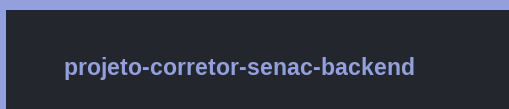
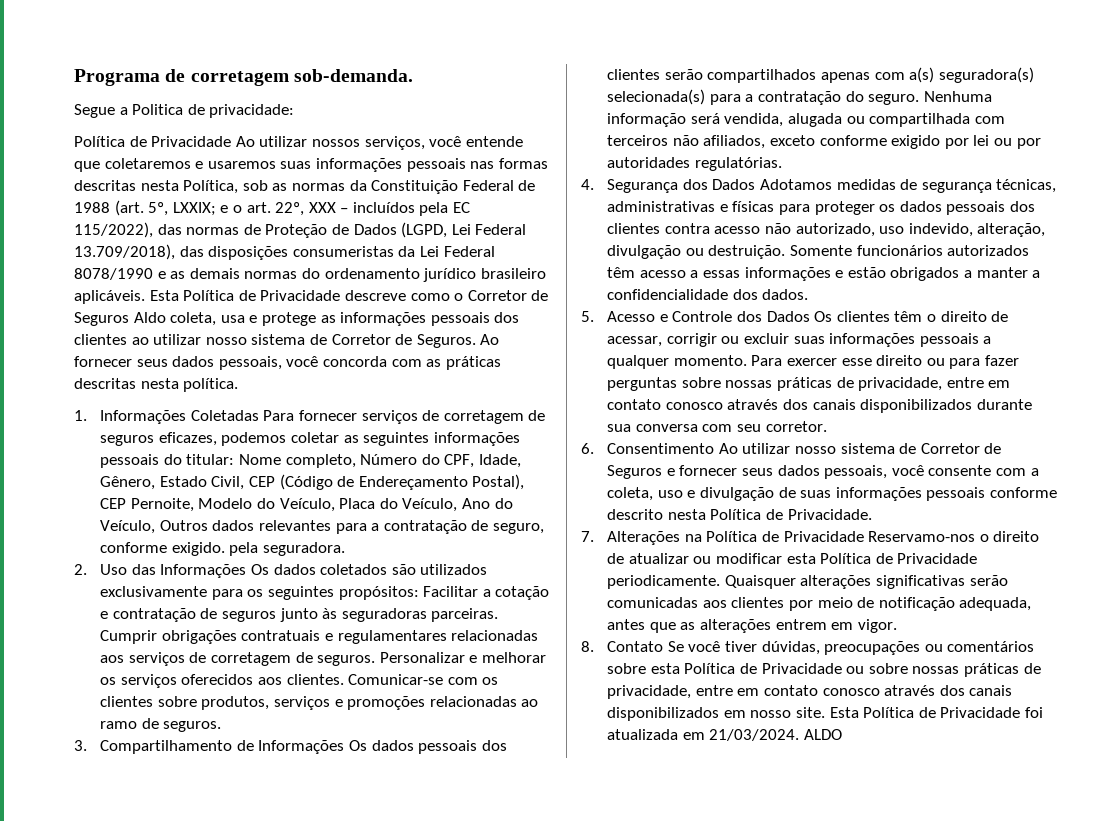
[64,57,415,80] projeto-corretor-senac-backend -> [74,69,413,86] [74,104,295,118] [74,136,523,150] [74,158,548,172] [74,180,536,194] [74,200,471,216] [74,222,527,238] [74,244,495,260] [74,268,546,282] [74,290,549,304] [74,312,520,326] [74,334,500,348] [74,356,501,370] [74,378,239,392] [74,410,546,424] [100,432,520,446] [100,454,521,468] [100,474,525,490] [100,498,513,512] [100,520,544,534] [100,542,346,556] [74,564,488,578] [100,586,550,600] [100,608,499,622] [100,630,539,644] [100,652,546,666] [100,674,499,688] [100,696,539,710] [100,718,222,732] [74,740,507,754] [607,67,1034,83] [607,89,992,105] [607,113,1005,127] [607,135,1041,149] [607,157,782,171] [581,179,1057,193] [607,201,1035,215] [607,223,1046,237] [607,245,1030,259] [607,267,1041,281] [607,289,809,300] [581,311,1009,322] [607,333,992,347] [607,355,1019,369] [607,377,1011,391] [607,399,1032,413] [607,421,827,432] [581,443,1002,454] [607,465,1039,479] [607,487,1057,501] [607,509,872,520] [581,531,1040,545] [607,553,978,564] [607,575,1008,589] [607,597,1032,611] [607,619,897,633] [581,641,1035,655] [607,663,1041,677] [607,685,1013,699] [607,707,1043,721] [607,729,843,741] Programa de corretagem sob-demanda. // Segue a Politica de privacidade: // Política de Privacidade Ao utilizar nossos serviços, você entende que coletaremos e usaremos suas informações pessoais nas formas descritas nesta Política, sob as normas da Constituição Federal de 1988 (art. 5º, LXXIX; e o art. 22º, XXX – incluídos pela EC 115/2022), das normas de Proteção de Dados (LGPD, Lei Federal 13.709/2018), das disposições consumeristas da Lei Federal 8078/1990 e as demais normas do ordenamento jurídico brasileiro aplicáveis. Esta Política de Privacidade descreve como o Corretor de Seguros Aldo coleta, usa e protege as informações pessoais dos clientes ao utilizar nosso sistema de Corretor de Seguros. Ao fornecer seus dados pessoais, você concorda com as práticas descritas nesta política. // 1. Informações Coletadas Para fornecer serviços de corretagem de seguros eficazes, podemos coletar as seguintes informações pessoais do titular: Nome completo, Número do CPF, Idade, Gênero, Estado Civil, CEP (Código de Endereçamento Postal), CEP Pernoite, Modelo do Veículo, Placa do Veículo, Ano do Veículo, Outros dados relevantes para a contratação de seguro, conforme exigido. pela seguradora. // 2. Uso das Informações Os dados coletados são utilizados exclusivamente para os seguintes propósitos: Facilitar a cotação e contratação de seguros junto às seguradoras parceiras. Cumprir obrigações contratuais e regulamentares relacionadas aos serviços de corretagem de seguros. Personalizar e melhorar os serviços oferecidos aos clientes. Comunicar-se com os clientes sobre produtos, serviços e promoções relacionadas ao ramo de seguros. // 3. Compartilhamento de Informações Os dados pessoais dos clientes serão compartilhados apenas com a(s) seguradora(s) selecionada(s) para a contratação do seguro. Nenhuma informação será vendida, alugada ou compartilhada com terceiros não afiliados, exceto conforme exigido por lei ou por autoridades regulatórias. // 4. Segurança dos Dados Adotamos medidas de segurança técnicas, administrativas e físicas para proteger os dados pessoais dos clientes contra acesso não autorizado, uso indevido, alteração, divulgação ou destruição. Somente funcionários autorizados têm acesso a essas informações e estão obrigados a manter a confidencialidade dos dados. // 5. Acesso e Controle dos Dados Os clientes têm o direito de acessar, corrigir ou excluir suas informações pessoais a qualquer momento. Para exercer esse direito ou para fazer perguntas sobre nossas práticas de privacidade, entre em contato conosco através dos canais disponibilizados durante sua conversa com seu corretor. // 6. Consentimento Ao utilizar nosso sistema de Corretor de Seguros e fornecer seus dados pessoais, você consente com a coleta, uso e divulgação de suas informações pessoais conforme descrito nesta Política de Privacidade. // 7. Alterações na Política de Privacidade Reservamo-nos o direito de atualizar ou modificar esta Política de Privacidade periodicamente. Quaisquer alterações significativas serão comunicadas aos clientes por meio de notificação adequada, antes que as alterações entrem em vigor. // 8. Contato Se você tiver dúvidas, preocupações ou comentários sobre esta Política de Privacidade ou sobre nossas práticas de privacidade, entre em contato conosco através dos canais disponibilizados em nosso site. Esta Política de Privacidade foi atualizada em 21/03/2024. ALDO

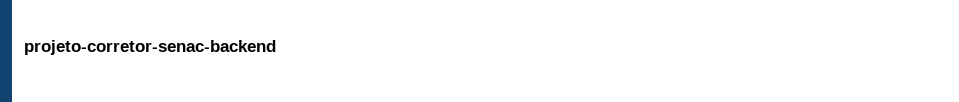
[74,69,413,86] [74,104,295,118] [74,136,523,150] [74,158,548,172] [74,180,536,194] [74,200,471,216] [74,222,527,238] [74,244,495,260] [74,268,546,282] [74,290,549,304] [74,312,520,326] [74,334,500,348] [74,356,501,370] [74,378,239,392] [74,410,546,424] [100,432,520,446] [100,454,521,468] [100,474,525,490] [100,498,513,512] [100,520,544,534] [100,542,346,556] [74,564,488,578] [100,586,550,600] [100,608,499,622] [100,630,539,644] [100,652,546,666] [100,674,499,688] [100,696,539,710] [100,718,222,732] [74,740,507,754] [607,67,1034,83] [607,89,992,105] [607,113,1005,127] [607,135,1041,149] [607,157,782,171] [581,179,1057,193] [607,201,1035,215] [607,223,1046,237] [607,245,1030,259] [607,267,1041,281] [607,289,809,300] [581,311,1009,322] [607,333,992,347] [607,355,1019,369] [607,377,1011,391] [607,399,1032,413] [607,421,827,432] [581,443,1002,454] [607,465,1039,479] [607,487,1057,501] [607,509,872,520] [581,531,1040,545] [607,553,978,564] [607,575,1008,589] [607,597,1032,611] [607,619,897,633] [581,641,1035,655] [607,663,1041,677] [607,685,1013,699] [607,707,1043,721] [607,729,843,741] Programa de corretagem sob-demanda. // Segue a Politica de privacidade: // Política de Privacidade Ao utilizar nossos serviços, você entende que coletaremos e usaremos suas informações pessoais nas formas descritas nesta Política, sob as normas da Constituição Federal de 1988 (art. 5º, LXXIX; e o art. 22º, XXX – incluídos pela EC 115/2022), das normas de Proteção de Dados (LGPD, Lei Federal 13.709/2018), das disposições consumeristas da Lei Federal 8078/1990 e as demais normas do ordenamento jurídico brasileiro aplicáveis. Esta Política de Privacidade descreve como o Corretor de Seguros Aldo coleta, usa e protege as informações pessoais dos clientes ao utilizar nosso sistema de Corretor de Seguros. Ao fornecer seus dados pessoais, você concorda com as práticas descritas nesta política. // 1. Informações Coletadas Para fornecer serviços de corretagem de seguros eficazes, podemos coletar as seguintes informações pessoais do titular: Nome completo, Número do CPF, Idade, Gênero, Estado Civil, CEP (Código de Endereçamento Postal), CEP Pernoite, Modelo do Veículo, Placa do Veículo, Ano do Veículo, Outros dados relevantes para a contratação de seguro, conforme exigido. pela seguradora. // 2. Uso das Informações Os dados coletados são utilizados exclusivamente para os seguintes propósitos: Facilitar a cotação e contratação de seguros junto às seguradoras parceiras. Cumprir obrigações contratuais e regulamentares relacionadas aos serviços de corretagem de seguros. Personalizar e melhorar os serviços oferecidos aos clientes. Comunicar-se com os clientes sobre produtos, serviços e promoções relacionadas ao ramo de seguros. // 3. Compartilhamento de Informações Os dados pessoais dos clientes serão compartilhados apenas com a(s) seguradora(s) selecionada(s) para a contratação do seguro. Nenhuma informação será vendida, alugada ou compartilhada com terceiros não afiliados, exceto conforme exigido por lei ou por autoridades regulatórias. // 4. Segurança dos Dados Adotamos medidas de segurança técnicas, administrativas e físicas para proteger os dados pessoais dos clientes contra acesso não autorizado, uso indevido, alteração, divulgação ou destruição. Somente funcionários autorizados têm acesso a essas informações e estão obrigados a manter a confidencialidade dos dados. // 5. Acesso e Controle dos Dados Os clientes têm o direito de acessar, corrigir ou excluir suas informações pessoais a qualquer momento. Para exercer esse direito ou para fazer perguntas sobre nossas práticas de privacidade, entre em contato conosco através dos canais disponibilizados durante sua conversa com seu corretor. // 6. Consentimento Ao utilizar nosso sistema de Corretor de Seguros e fornecer seus dados pessoais, você consente com a coleta, uso e divulgação de suas informações pessoais conforme descrito nesta Política de Privacidade. // 7. Alterações na Política de Privacidade Reservamo-nos o direito de atualizar ou modificar esta Política de Privacidade periodicamente. Quaisquer alterações significativas serão comunicadas aos clientes por meio de notificação adequada, antes que as alterações entrem em vigor. // 8. Contato Se você tiver dúvidas, preocupações ou comentários sobre esta Política de Privacidade ou sobre nossas práticas de privacidade, entre em contato conosco através dos canais disponibilizados em nosso site. Esta Política de Privacidade foi atualizada em 21/03/2024. ALDO -> [24,40,276,55] projeto-corretor-senac-backend

